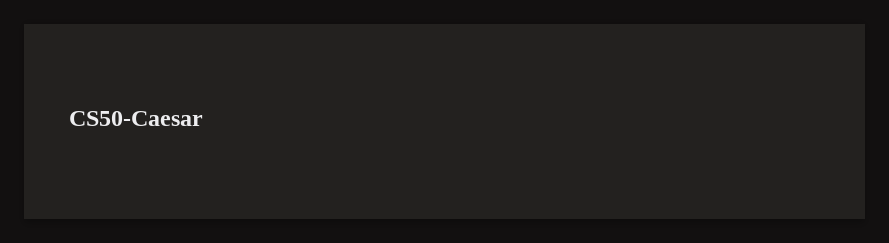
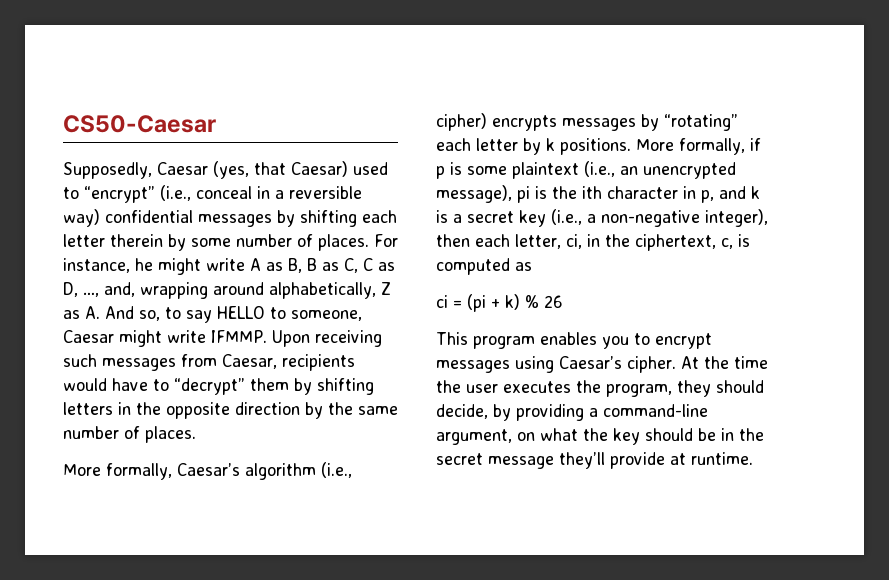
(203, 118) none -> [63,161,388,179] [63,185,362,203] [63,209,397,227] [63,234,398,251] [63,258,395,275] [63,282,391,299] [63,306,362,323] [63,330,382,347] [63,354,355,371] [63,378,374,395] [63,402,398,419] [63,426,196,443] [63,462,352,480] [436,113,738,131] [436,138,761,155] [436,161,736,179] [436,185,760,203] [436,209,768,227] [436,234,750,251] [436,258,532,275] [436,294,563,312] [436,332,712,349] [436,356,768,373] [436,380,764,397] [436,404,708,421] [436,428,764,445] [436,452,753,469] // Supposedly, Caesar (yes, that Caesar) used to “encrypt” (i.e., conceal in a reversible way) confidential messages by shifting each letter therein by some number of places. For instance, he might write A as B, B as C, C as D, …, and, wrapping around alphabetically, Z as A. And so, to say HELLO to someone, Caesar might write IFMMP. Upon receiving such messages from Caesar, recipients would have to “decrypt” them by shifting letters in the opposite direction by the same number of places. // More formally, Caesar’s algorithm (i.e., cipher) encrypts messages by “rotating” each letter by k positions. More formally, if p is some plaintext (i.e., an unencrypted message), pi is the ith character in p, and k is a secret key (i.e., a non-negative integer), then each letter, ci, in the ciphertext, c, is computed as // ci = (pi + k) % 26 // This program enables you to encrypt messages using Caesar’s cipher. At the time the user executes the program, they should decide, by providing a command-line argument, on what the key should be in the secret message they’ll provide at runtime.

